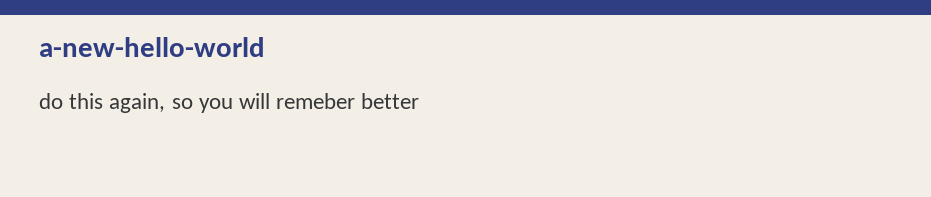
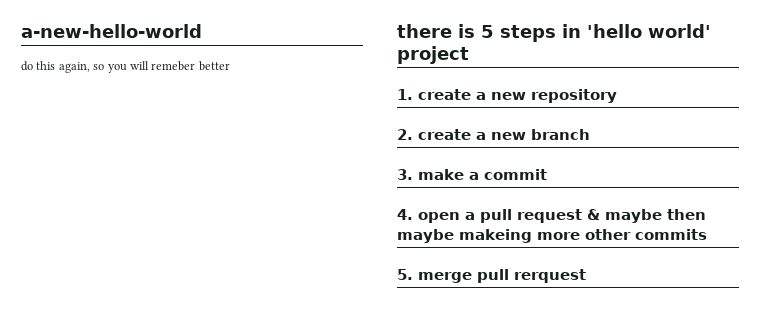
(420, 101) none -> [397,24,711,42] [397,46,469,64] [397,89,617,103] [397,129,590,140] [397,169,547,180] [397,209,706,223] [397,229,707,243] [397,269,586,283] // there is 5 steps in 'hello world' project // 1. create a new repository // 2. create a new branch // 3. make a commit // 4. open a pull request & maybe then maybe makeing more other commits // 5. merge pull rerquest

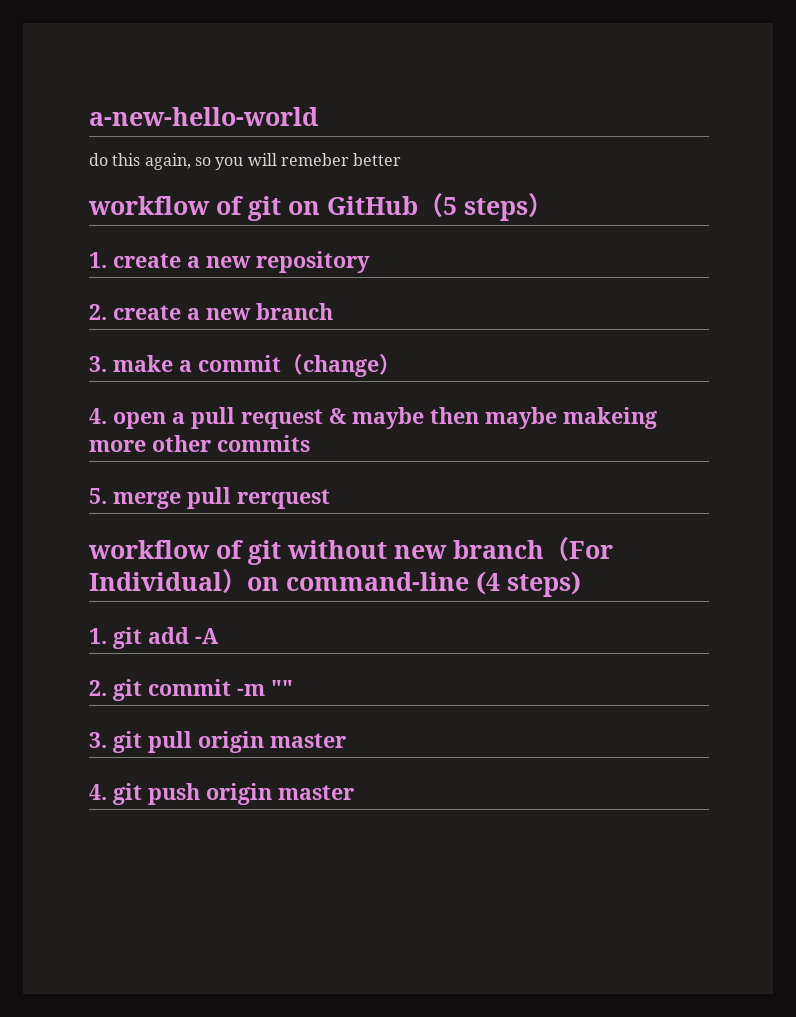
[397,24,711,42] [397,46,469,64] there is 5 steps in 'hello world' project -> [88,193,553,221] workflow of git on GitHub（5 steps）
(547, 174) none -> [281,354,401,377] （change）
(586, 276) none -> [88,537,613,565] [89,569,581,597] [89,627,219,649] [89,679,293,701] [89,731,346,753] [89,783,354,805] // workflow of git without new branch（For Individual）on command-line (4 steps) // 1. git add -A // 2. git commit -m "" // 3. git pull origin master // 4. git push origin master

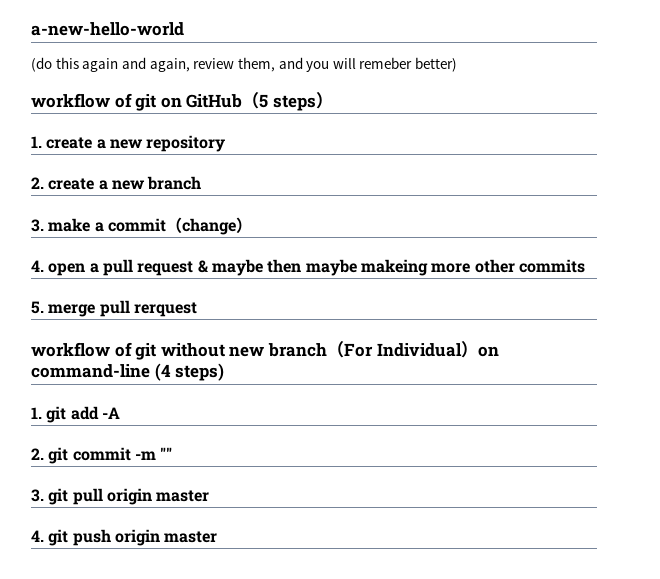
[89,153,211,170] do this again, so -> [31,57,303,72] (do this again and again, review them, and
[353,153,402,166] better -> [415,57,458,72] better)

